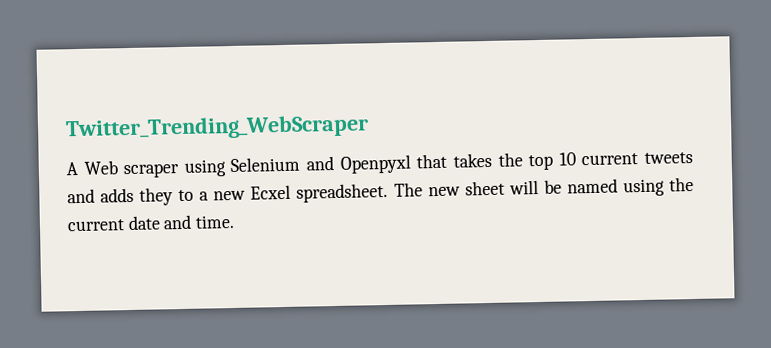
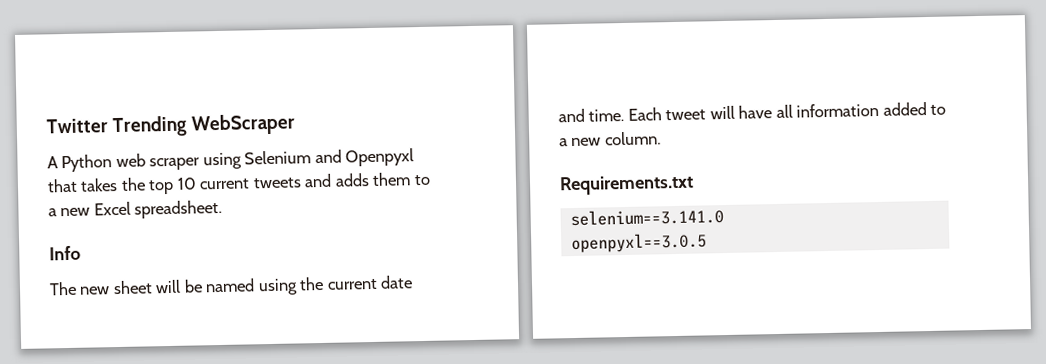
[65,114,369,142] Twitter_Trending_WebScraper -> [46,113,296,138] Twitter Trending WebScraper
[83,160,118,175] Web -> [61,153,146,173] Python web
[139,184,292,206] they to a new Ecxel -> [372,172,431,186] [48,201,131,217] them to a new Excel
(389, 192) none -> [49,245,81,261] // Info //
(236, 221) none -> [627,102,947,121] [559,131,661,147] [559,174,694,196] [569,208,724,227] [570,232,707,254] Each tweet will have all information added to a new column. // Requirements.txt // selenium==3.141.0 // openpyxl==3.0.5

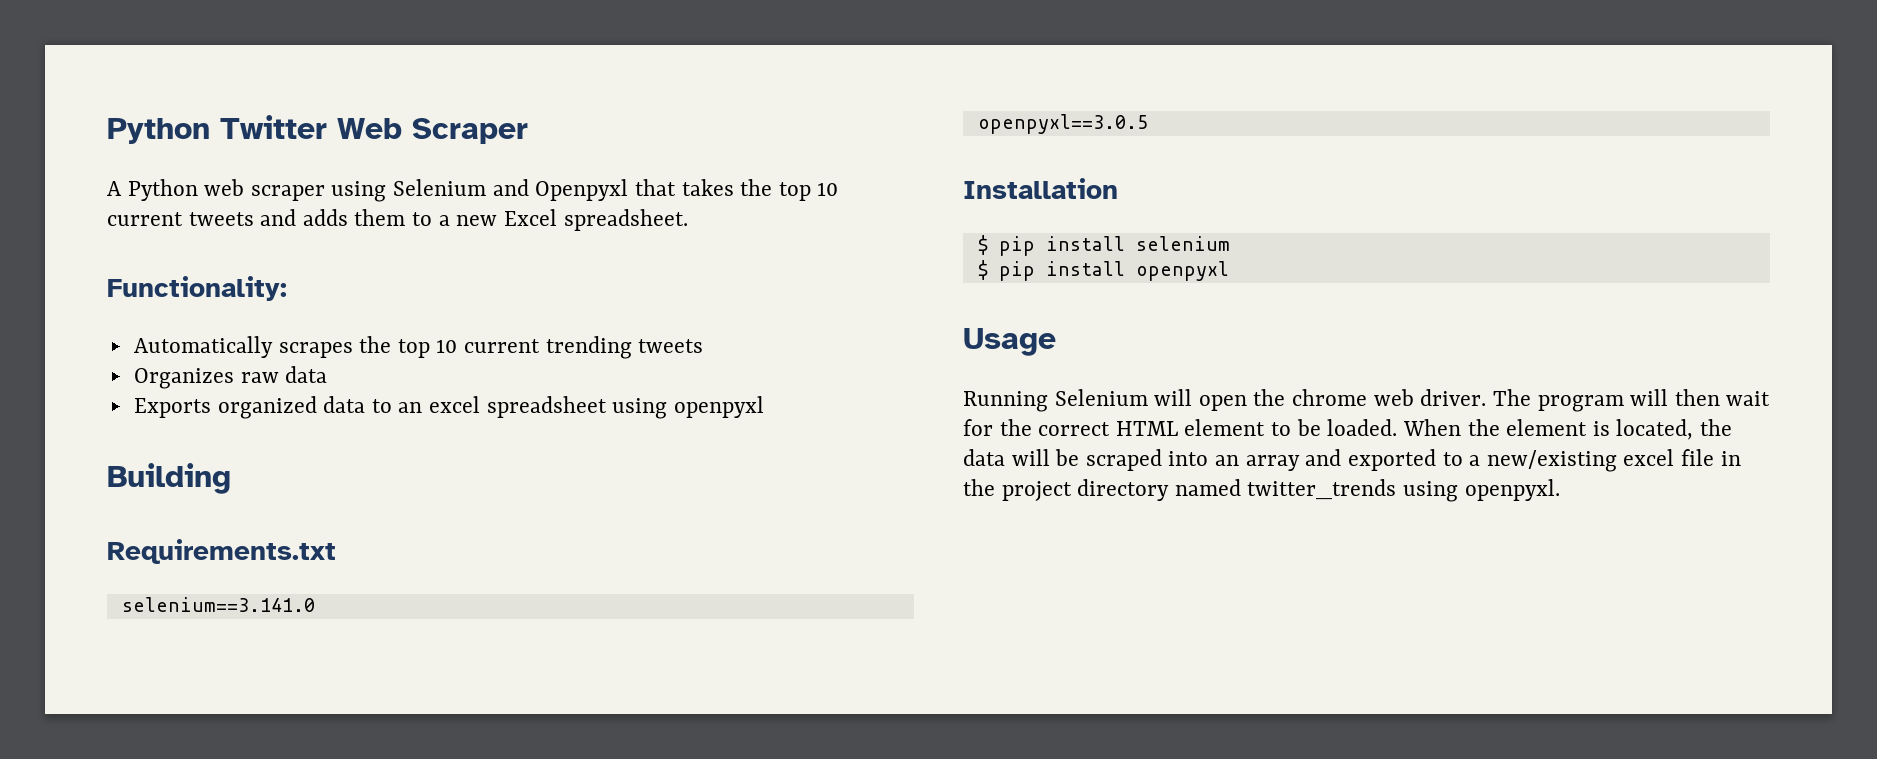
[46,113,296,138] Twitter Trending WebScraper -> [107,115,528,144] Python Twitter Web Scraper
[49,245,81,261] [49,275,414,296] [558,102,947,123] [559,131,661,147] [559,174,694,196] [569,208,724,227] [570,232,707,254] Info // The new sheet will be named using the current date and time. Each tweet will have all information added to a new column. // Requirements.txt // selenium==3.141.0 // openpyxl==3.0.5 -> [107,276,287,301] [133,336,704,359] [133,366,328,389] [133,396,764,419] [107,463,231,494] [107,539,336,564] [121,597,315,612] [977,114,1148,134] [963,178,1118,199] [977,235,1230,256] [977,260,1229,281] [963,328,1056,356] [963,389,1771,412] [963,419,1732,440] [963,449,1741,472] [963,479,1560,502] Functionality: // Automatically scrapes the top 10 current trending tweets // Organizes raw data // Exports organized data to an excel spreadsheet using openpyxl // Building // Requirements.txt // selenium==3.141.0 // openpyxl==3.0.5 // Installation // $ pip install selenium // $ pip install openpyxl // Usage // Running Selenium will open the chrome web driver. The program will then wait for the correct HTML element to be loaded. When the element is located, the data will be scraped into an array and exported to a new/existing excel file in the project directory named twitter_trends using openpyxl.

